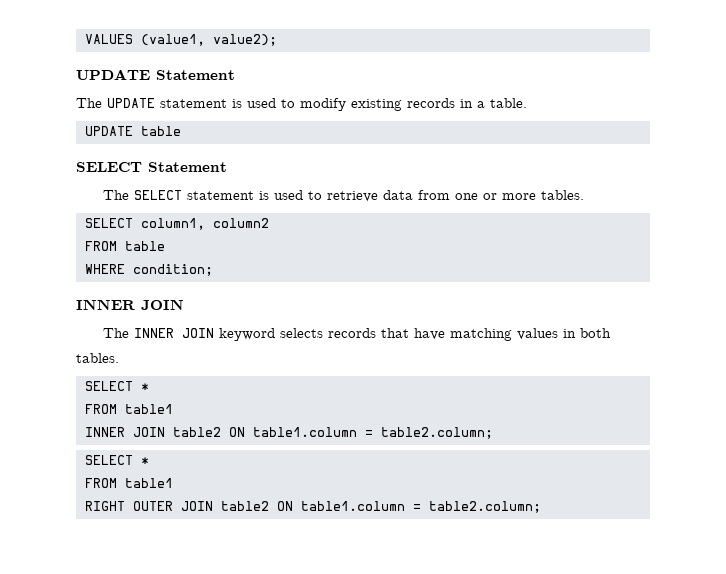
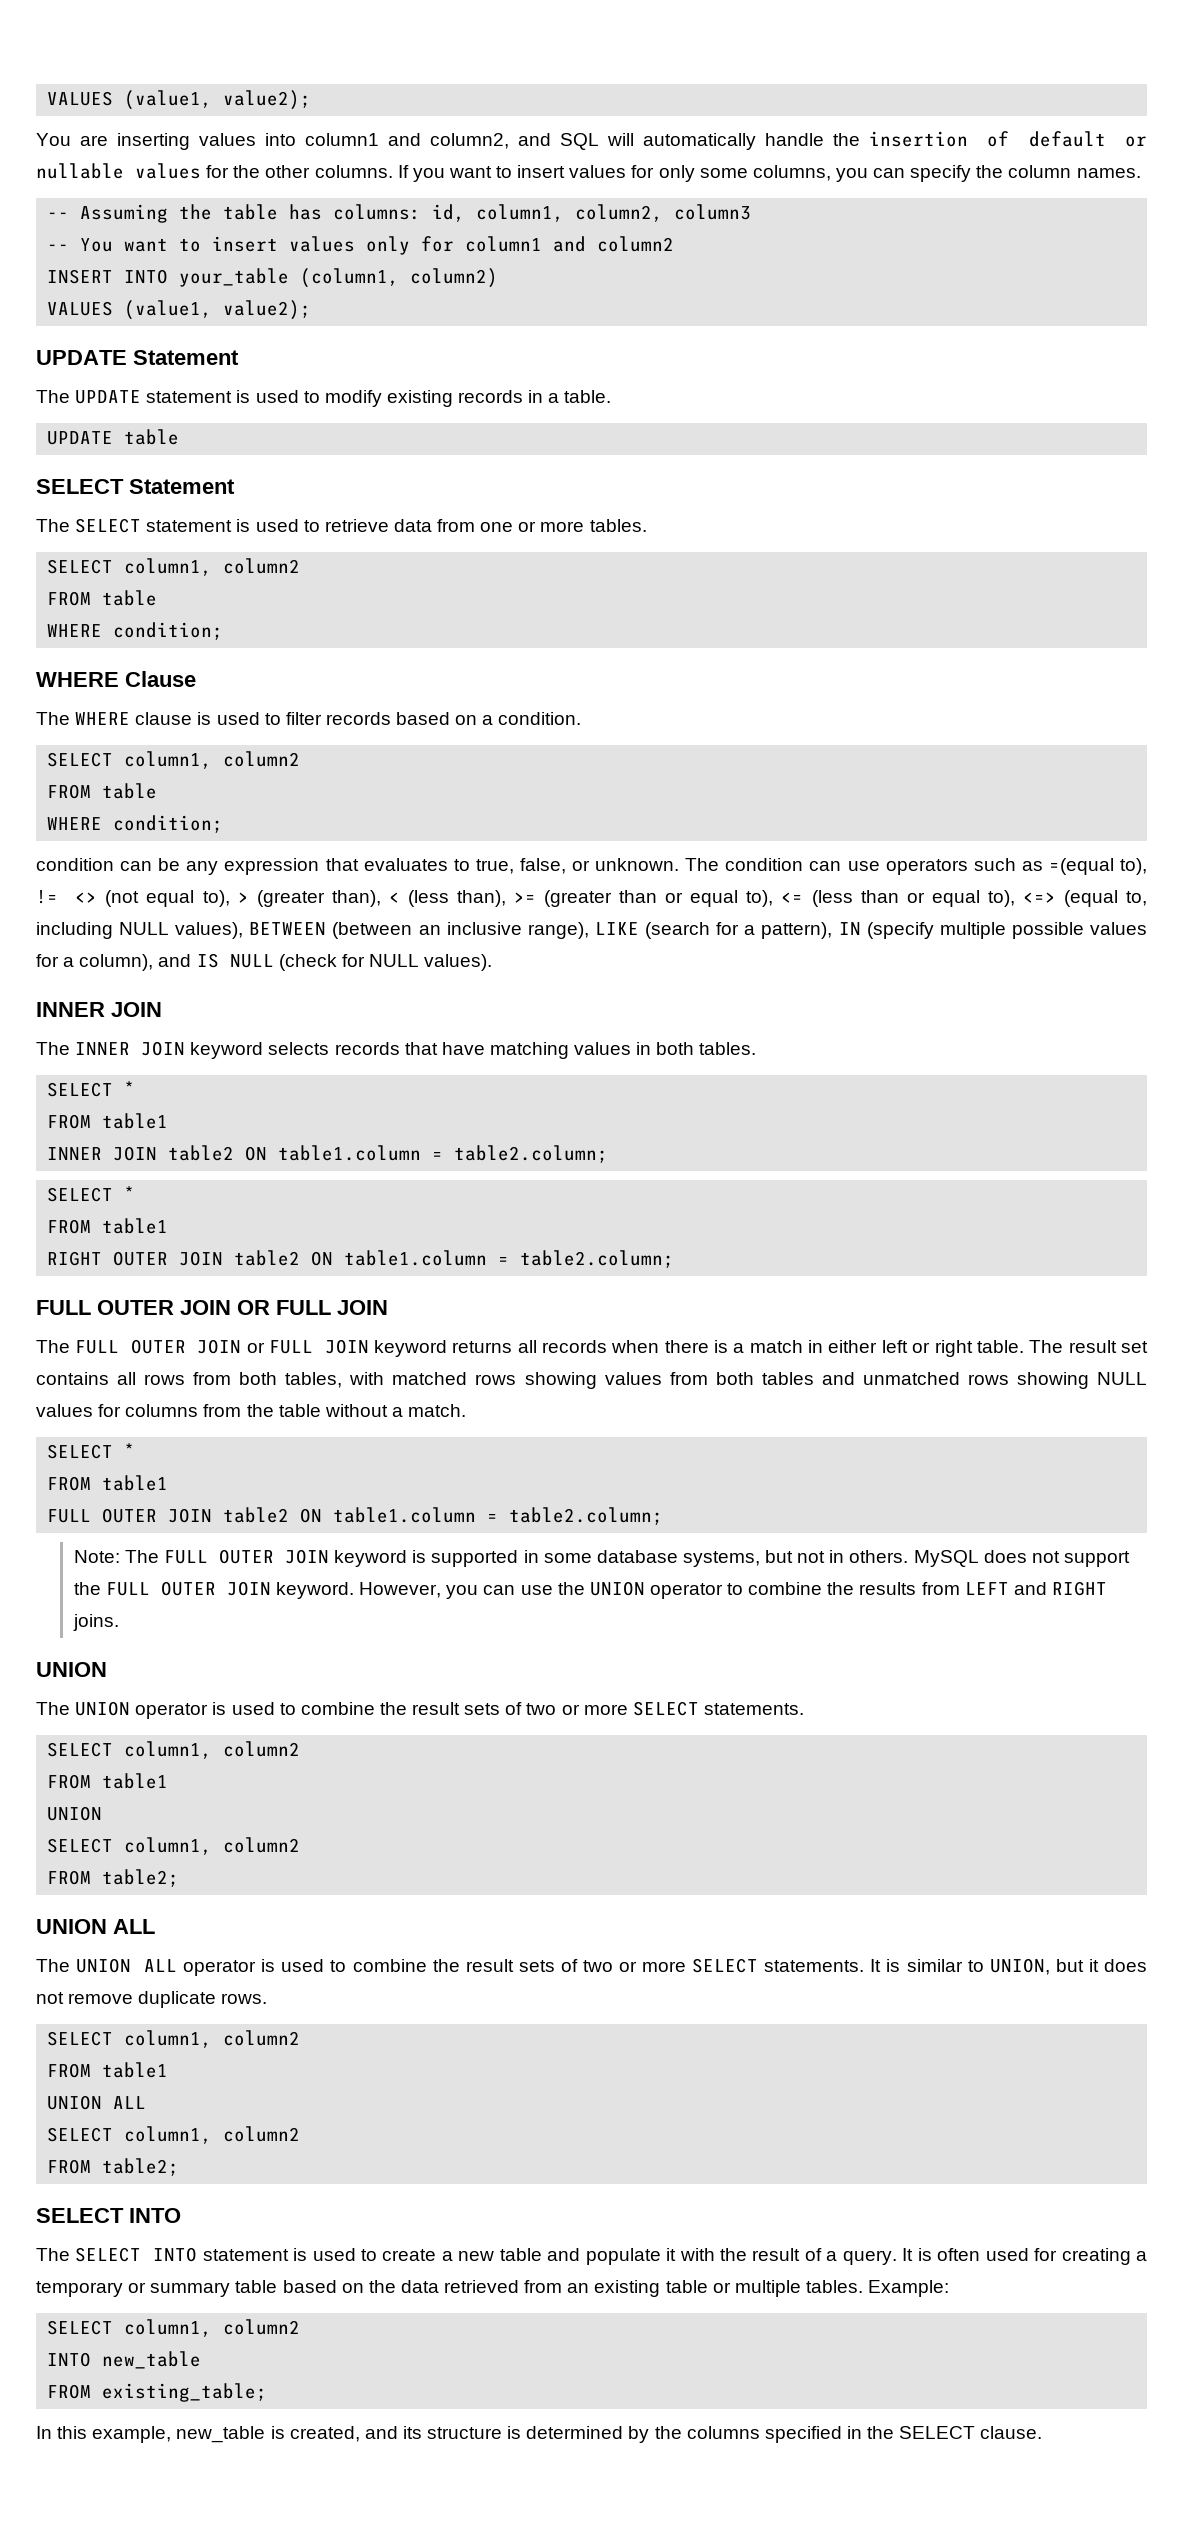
[84,34,277,46] VALUES (value1, value2); -> [47,90,312,110] [36,131,1148,150] [36,163,1141,182] [47,204,752,223] [47,236,675,255] [47,268,499,288] [47,300,312,320] VALUES (value1, value2); // You are inserting values into column1 and column2, and SQL will automatically handle the insertion of default or nullable values for the other columns. If you want to insert values for only some columns, you can specify the column names. // -- Assuming the table has columns: id, column1, column2, column3 // -- You want to insert values only for column1 and column2 // INSERT INTO your_table (column1, column2) // VALUES (value1, value2);
(213, 270) none -> [36,671,196,687] [36,712,582,725] [47,751,301,769] [47,783,158,799] [47,815,224,833] [36,858,1148,875] [36,890,1148,907] [36,922,1147,939] [36,953,493,971] // WHERE Clause // The WHERE clause is used to filter records based on a condition. // SELECT column1, column2 // FROM table // WHERE condition; // condition can be any expression that evaluates to true, false, or unknown. The condition can use operators such as =(equal to), != <> (not equal to), > (greater than), < (less than), >= (greater than or equal to), <= (less than or equal to), <=> (equal to, including NULL values), BETWEEN (between an inclusive range), LIKE (search for a pattern), IN (specify multiple possible values for a column), and IS NULL (check for NULL values).
(541, 507) none -> [36,1300,388,1315] [36,1339,1148,1357] [36,1372,1147,1389] [36,1404,467,1417] [47,1443,136,1459] [47,1475,169,1491] [47,1507,664,1525] [73,1549,1130,1567] [73,1581,1107,1599] [72,1614,119,1631] [36,1662,107,1677] [36,1701,804,1719] [47,1741,301,1759] [47,1773,169,1789] [47,1806,103,1821] [47,1837,301,1855] [47,1869,180,1887] [36,1919,155,1934] [36,1958,1147,1976] [36,1991,268,2008] [47,2030,301,2048] [47,2062,169,2078] [47,2095,147,2110] [47,2126,301,2144] [47,2158,180,2176] [36,2208,181,2223] [36,2247,1148,2265] [36,2280,950,2297] [47,2319,301,2337] [47,2351,202,2369] [47,2383,268,2402] [36,2426,1043,2443] // FULL OUTER JOIN OR FULL JOIN // The FULL OUTER JOIN or FULL JOIN keyword returns all records when there is a match in either left or right table. The result set contains all rows from both tables, with matched rows showing values from both tables and unmatched rows showing NULL values for columns from the table without a match. // SELECT * // FROM table1 // FULL OUTER JOIN table2 ON table1.column = table2.column; // Note: The FULL OUTER JOIN keyword is supported in some database systems, but not in others. MySQL does not support the FULL OUTER JOIN keyword. However, you can use the UNION operator to combine the results from LEFT and RIGHT joins. // UNION // The UNION operator is used to combine the result sets of two or more SELECT statements. // SELECT column1, column2 // FROM table1 // UNION // SELECT column1, column2 // FROM table2; // UNION ALL // The UNION ALL operator is used to combine the result sets of two or more SELECT statements. It is similar to UNION, but it does not remove duplicate rows. // SELECT column1, column2 // FROM table1 // UNION ALL // SELECT column1, column2 // FROM table2; // SELECT INTO // The SELECT INTO statement is used to create a new table and populate it with the result of a query. It is often used for creating a temporary or summary table based on the data retrieved from an existing table or multiple tables. Example: // SELECT column1, column2 // INTO new_table // FROM existing_table; // In this example, new_table is created, and its structure is determined by the columns specified in the SELECT clause.

